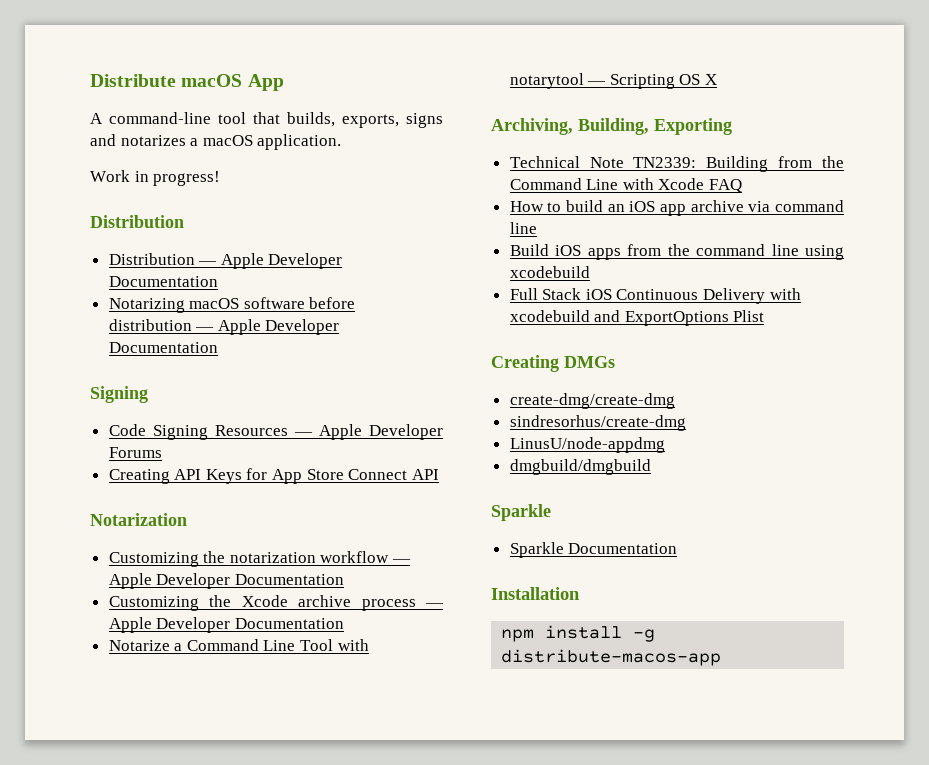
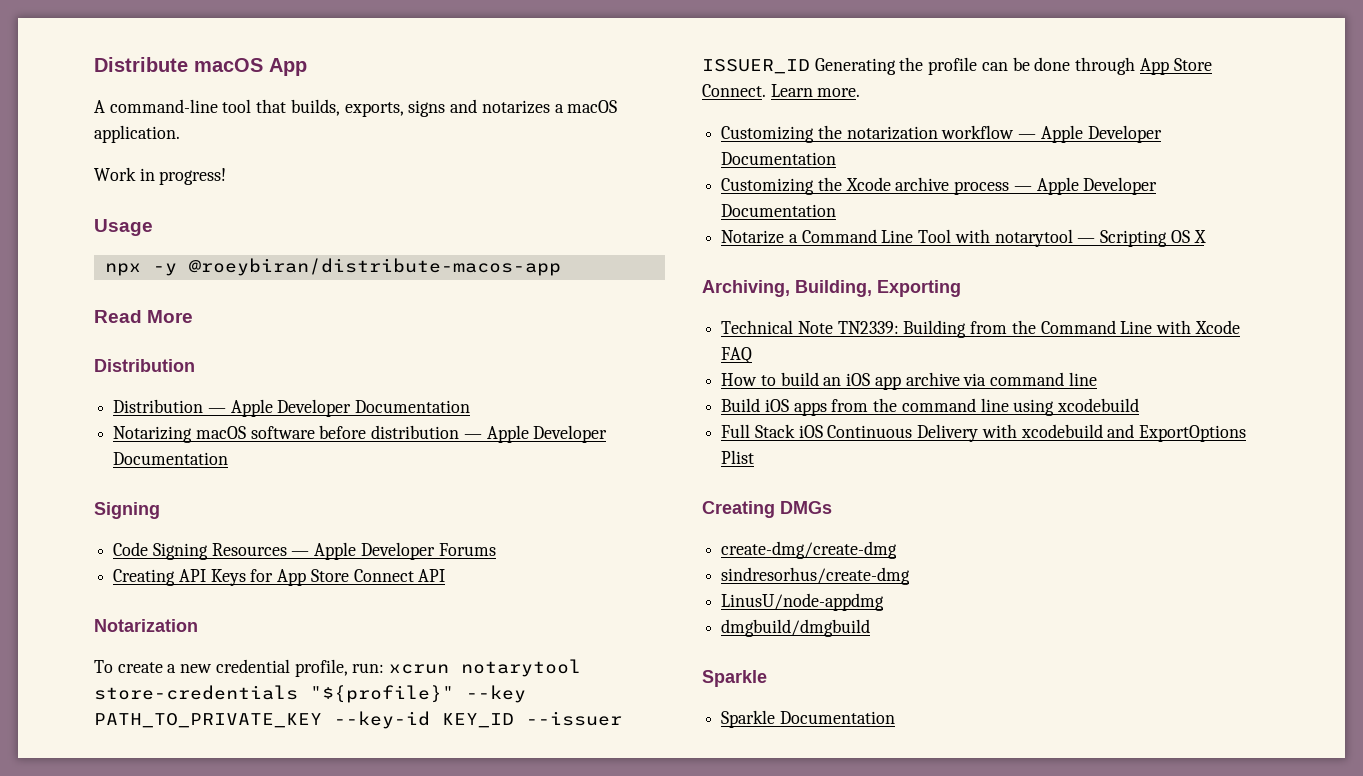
(221, 178) none -> [94,219,153,236] [104,258,561,276] [94,310,194,323] // Usage // npx -y @roeybiran/distribute-macos-app // Read More
(187, 519) none -> [94,659,582,677] [94,685,526,703] [94,711,622,729] [702,57,1212,75] [702,84,861,97] // To create a new credential profile, run: xcrun notarytool store-credentials "${profile}" --key PATH_TO_PRIVATE_KEY --key-id KEY_ID --issuer ISSUER_ID Generating the profile can be done through App Store Connect. Learn more.
[491,587,580,600] [501,625,656,642] [501,649,722,666] // Installation // npm install -g distribute-macos-app -> (895, 717) none

